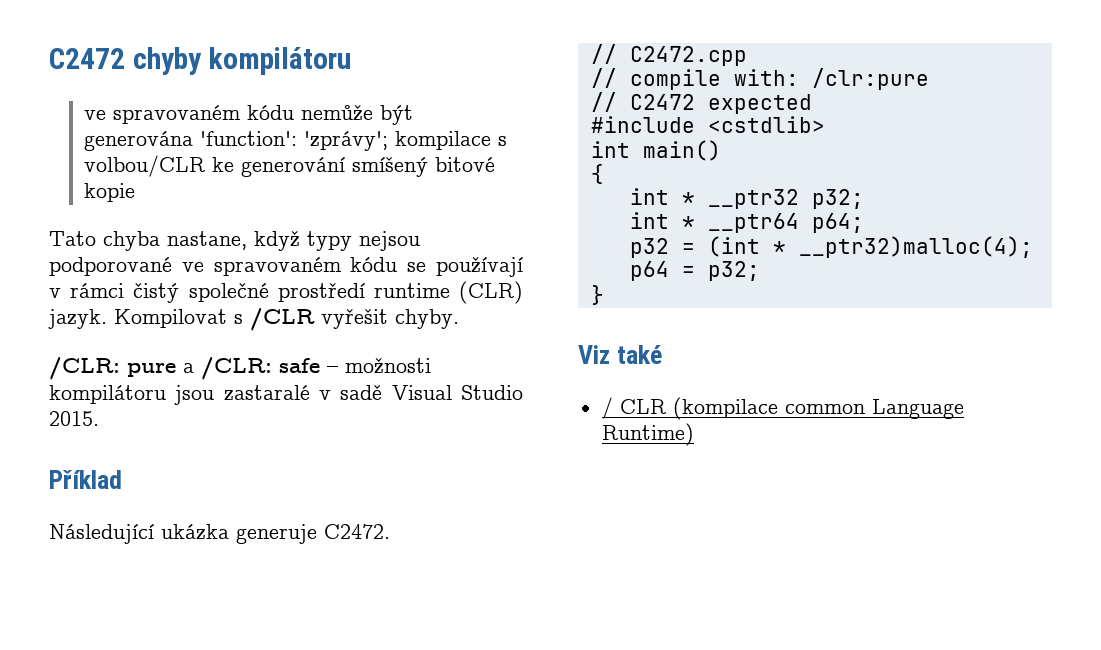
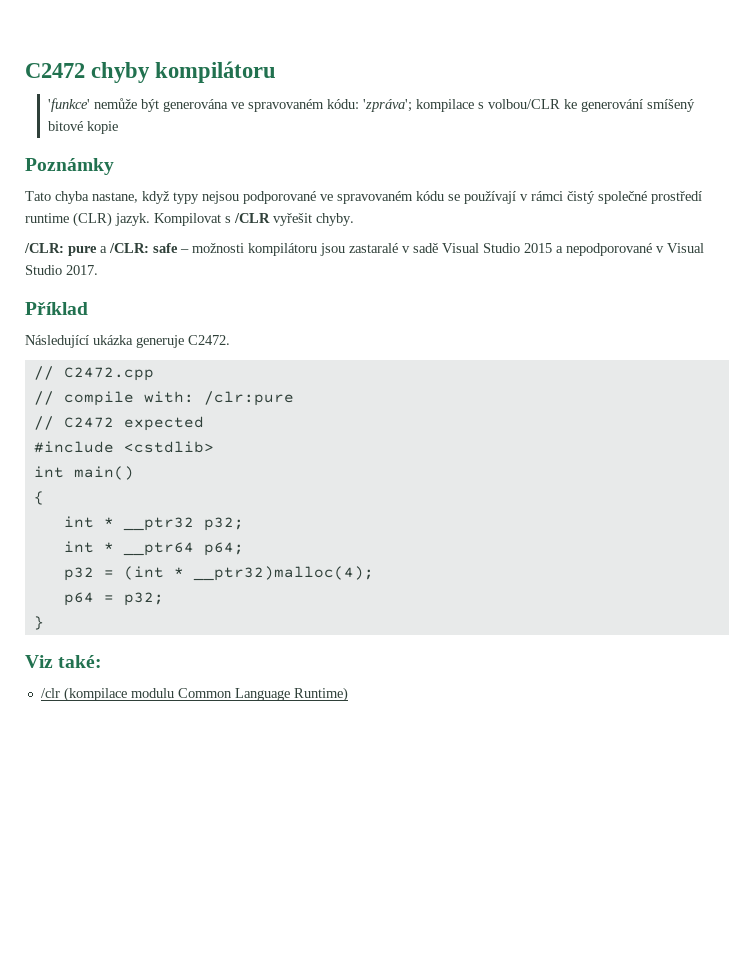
[84,105,414,125] [84,131,389,151] ve spravovaném kódu nemůže být generována 'function': 'zprávy'; -> [47,98,412,112] 'funkce' nemůže být generována ve spravovaném kódu: 'zpráva';
(136, 192) none -> [25,158,114,175] // Poznámky
[49,411,99,426] 2015. -> [524,243,704,256] [25,265,98,275] 2015 a nepodporované v Visual Studio 2017.
[617,345,663,364] [601,397,865,420] také // / CLR (kompilace common -> [58,655,103,668] [40,687,232,702] také: // /clr (kompilace modulu Common

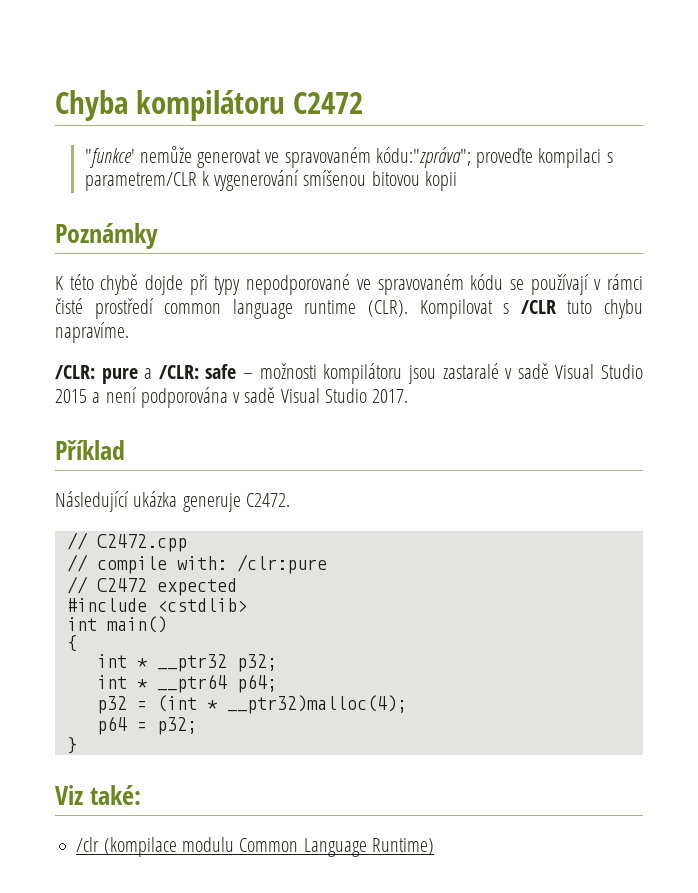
[25,61,277,83] [47,98,695,112] [47,121,118,134] [25,158,114,175] [25,191,316,204] C2472 chyby kompilátoru // 'funkce' nemůže být generována ve spravovaném kódu: 'zpráva'; kompilace s volbou/CLR ke generování smíšený bitové kopie // Poznámky // Tato chyba nastane, když typy nejsou podporované -> [55,90,364,121] [84,146,613,168] [84,170,457,191] [55,223,158,249] [55,274,351,295] Chyba kompilátoru C2472 // "funkce' nemůže generovat ve spravovaném kódu:"zpráva"; proveďte kompilaci s parametrem/CLR k vygenerování smíšenou bitovou kopii // Poznámky // K této chybě dojde při typy nepodporované
[567,191,702,204] [25,212,354,227] čistý společné prostředí runtime (CLR) jazyk. Kompilovat s /CLR vyřešit chyby. -> [55,298,644,319] [55,322,129,343] čisté prostředí common language runtime (CLR). Kompilovat s /CLR tuto chybu napravíme.
[566,243,664,256] nepodporované v -> [105,387,276,408] není podporována v sadě

